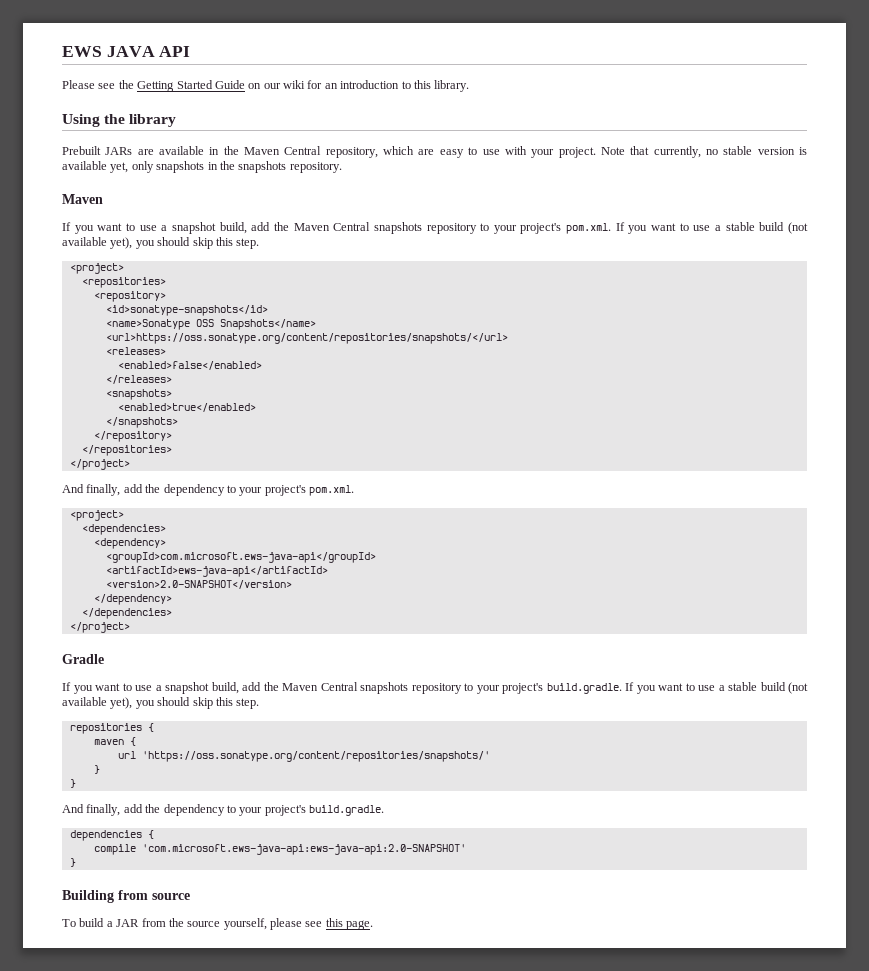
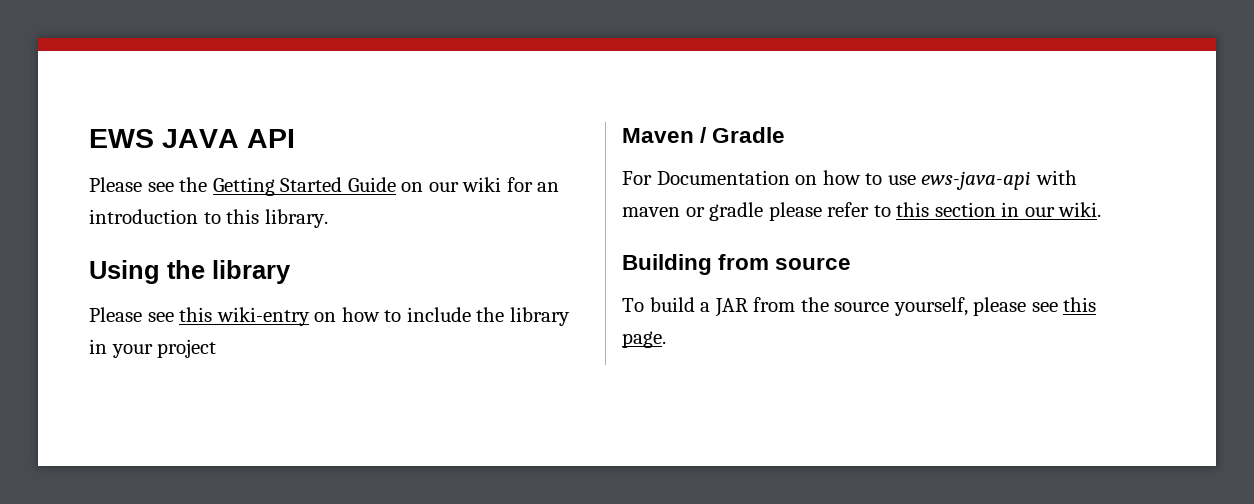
[62,146,807,158] [62,161,342,173] [62,194,103,204] [62,222,809,234] [62,237,260,249] [69,263,124,274] [81,277,166,288] [93,291,166,302] [105,305,268,316] [105,319,316,330] [105,333,508,344] [105,347,166,355] [117,361,262,370] [105,375,172,384] [105,389,172,400] [117,403,256,412] [105,417,178,428] [93,431,172,442] [81,445,172,456] [69,459,130,470] [62,484,354,496] [69,510,124,521] [81,524,166,535] [93,538,166,549] [105,552,376,563] [105,566,328,577] [105,580,292,589] [93,594,172,605] [81,608,172,619] [69,622,130,633] [62,654,104,664] [62,682,808,694] [62,697,260,709] [69,723,154,734] [93,737,136,746] [117,751,490,762] [93,765,100,774] [69,779,76,788] [62,804,384,816] [69,830,154,841] [93,844,466,855] [69,858,76,867] Prebuilt JARs are available in the Maven Central repository, which are easy to use with your project. Note that currently, no stable version is available yet, only snapshots in the snapshots repository. // Maven // If you want to use a snapshot build, add the Maven Central snapshots repository to your project's pom.xml. If you want to use a stable build (not available yet), you should skip this step. // <project> // <repositories> // <repository> // <id>sonatype-snapshots</id> // <name>Sonatype OSS Snapshots</name> // <url>https://oss.sonatype.org/content/repositories/snapshots/</url> // <releases> // <enabled>false</enabled> // </releases> // <snapshots> // <enabled>true</enabled> // </snapshots> // </repository> // </repositories> // </project> // And finally, add the dependency to your project's pom.xml. // <project> // <dependencies> // <dependency> // <groupId>com.microsoft.ews-java-api</groupId> // <artifactId>ews-java-api</artifactId> // <version>2.0-SNAPSHOT</version> // </dependency> // </dependencies> // </project> // Gradle // If you want to use a snapshot build, add the Maven Central snapshots repository to your project's build.gradle. If you want to use a stable build (not available yet), you should skip this step. // repositories { // maven { // url 'https://oss.sonatype.org/content/repositories/snapshots/' // } // } // And finally, add the dependency to your project's build.gradle. // dependencies { // compile 'com.microsoft.ews-java-api:ews-java-api:2.0-SNAPSHOT' // } -> [89,307,570,326] [89,339,217,358] [622,127,786,143] [622,170,1077,190] [622,202,1102,221] Please see this wiki-entry on how to include the library in your project // Maven / Gradle // For Documentation on how to use ews-java-api with maven or gradle please refer to this section in our wiki.

